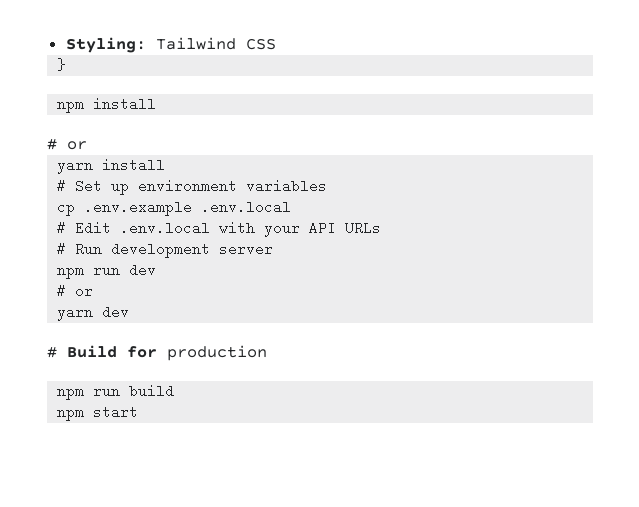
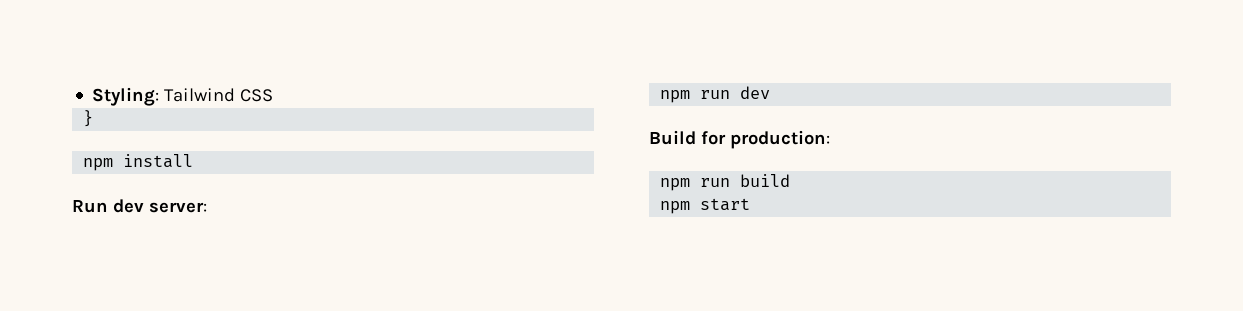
[47,138,87,150] [57,158,166,174] [57,179,328,195] [57,200,292,216] [57,221,382,237] [57,242,274,258] [57,263,157,279] [57,284,94,298] [57,305,130,321] [47,346,57,358] # or // yarn install // # Set up environment variables // cp .env.example .env.local // # Edit .env.local with your API URLs // # Run development server // npm run dev // # or // yarn dev // # -> [72,199,207,213] [660,86,771,103] Run dev server: // npm run dev //
[167,345,267,361] production -> [729,130,830,149] production:

